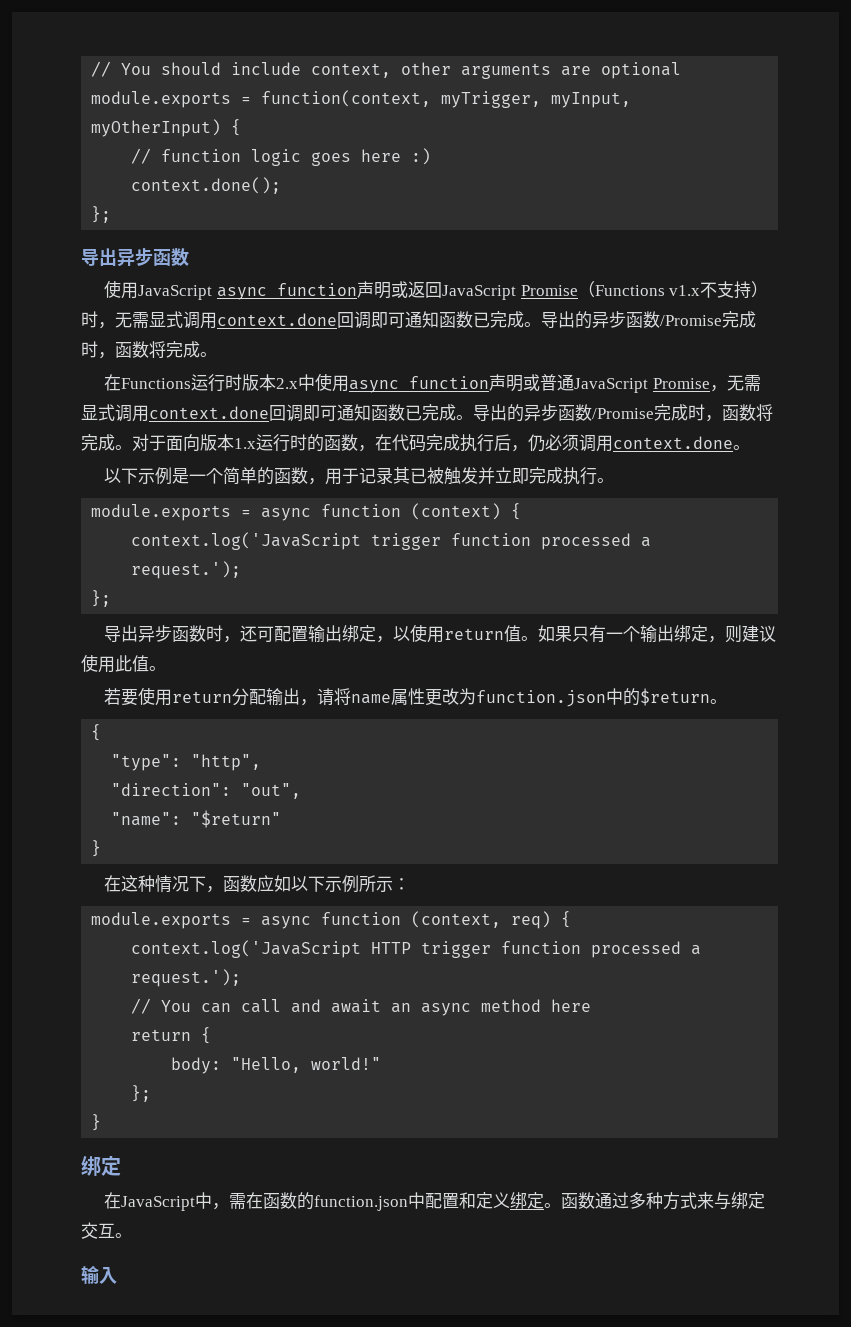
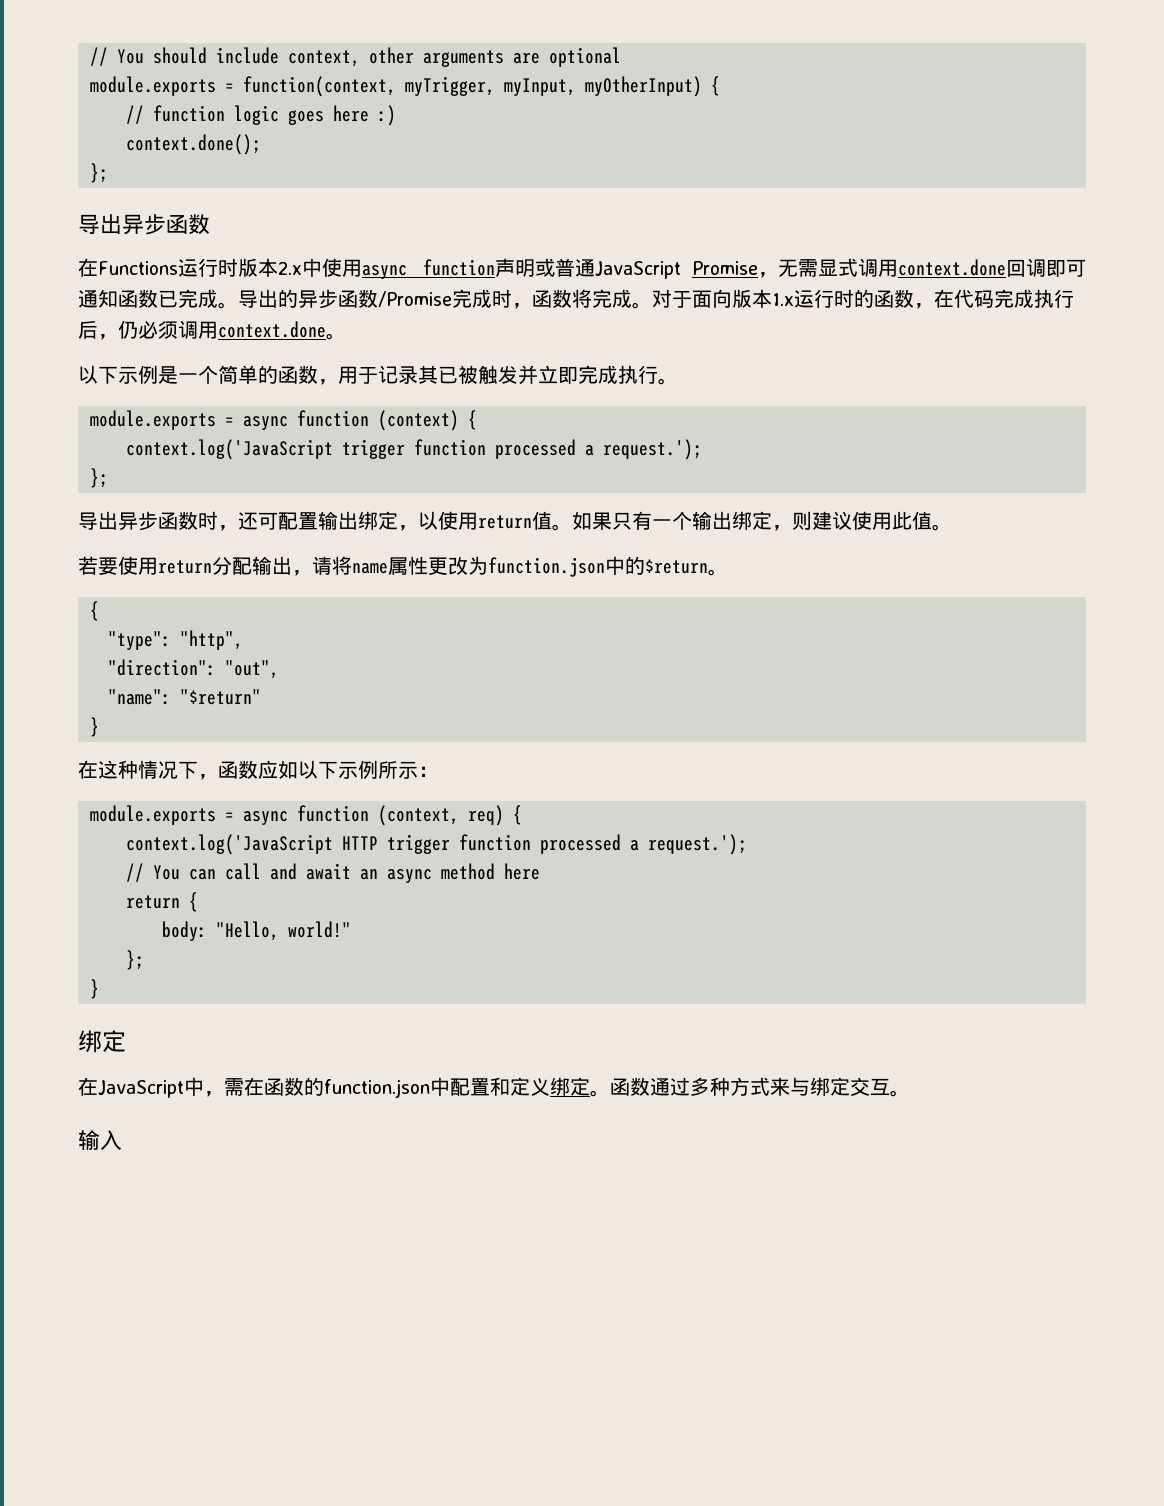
[104,280,769,300] [81,311,756,329] [81,341,217,359] // 使用JavaScript async function声明或返回JavaScript Promise（Functions v1.x不支持）时，无需显式调用context.done回调即可通知函数已完成。导出的异步函数/Promise完成时，函数将完成。 -> (210, 224) none

